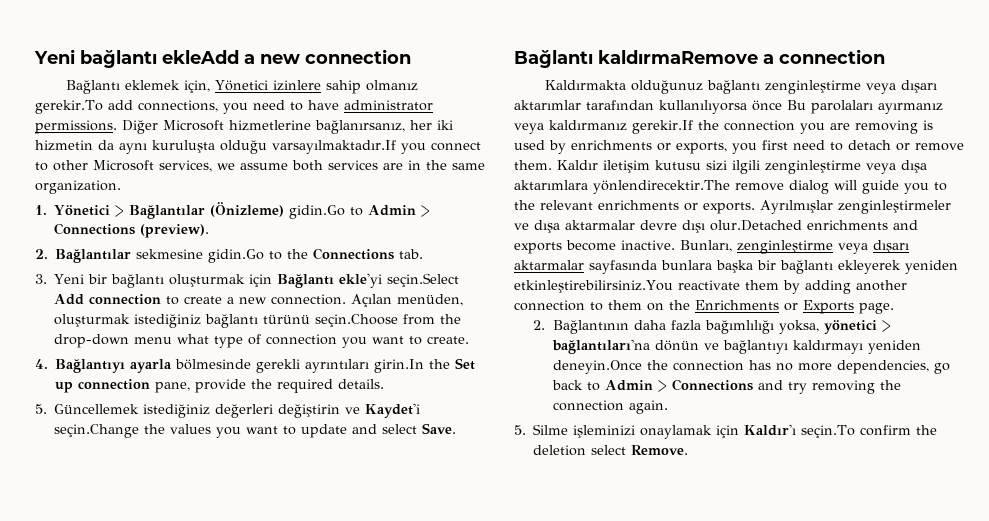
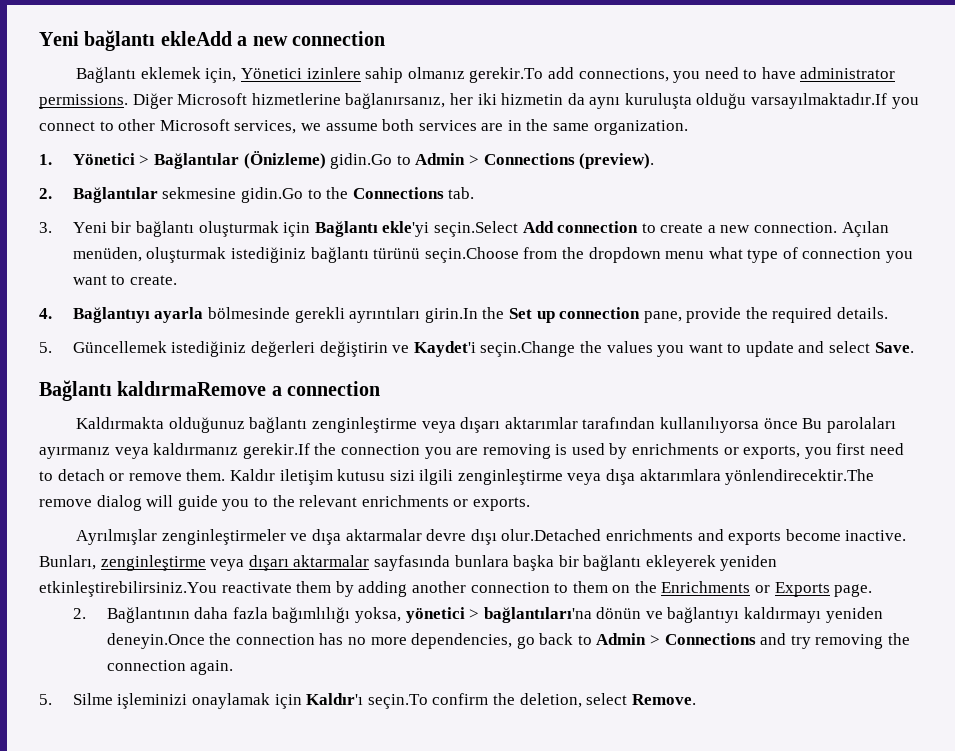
[54,334,130,348] drop-down -> [588,247,661,263] dropdown
(755, 208) none -> (530, 504) //
[533,445,587,456] deletion -> [519,693,582,708] deletion,

